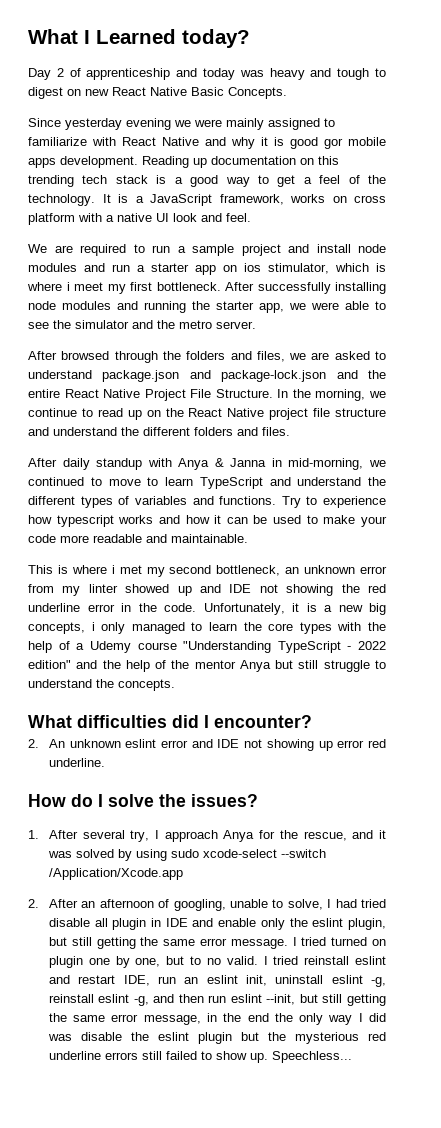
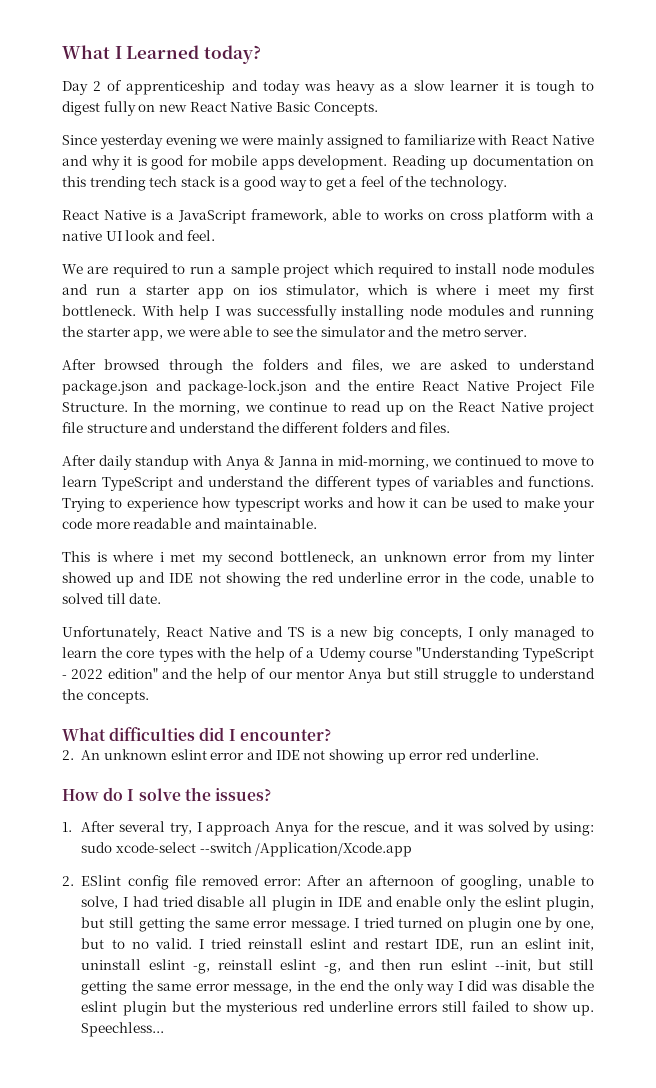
[310,68,332,77] and -> [380,80,530,91] as a slow learner it is
(63, 93) none -> [103,101,136,116] fully
[324,138,343,149] gor -> [187,155,208,166] for
[102,194,111,203] It -> [62,210,146,220] // React Native
(284, 199) none -> [332,209,379,220] able to
[288,244,309,253] and -> [332,263,451,278] which required to
[225,282,254,291] After -> [141,305,251,320] With help I was
[281,496,301,508] Try -> [62,498,105,512] Trying
[164,603,299,615] code. Unfortunately, it -> [489,572,595,585] [62,593,162,604] [62,626,305,641] code, unable to solved till date. // Unfortunately, React Native and TS
[91,622,95,631] i -> [468,627,474,637] I
[171,660,190,669] the -> [268,671,293,679] our
[135,849,167,861] using -> [554,822,595,836] using:
(39, 903) none -> [81,875,302,890] ESlint config file removed error:

